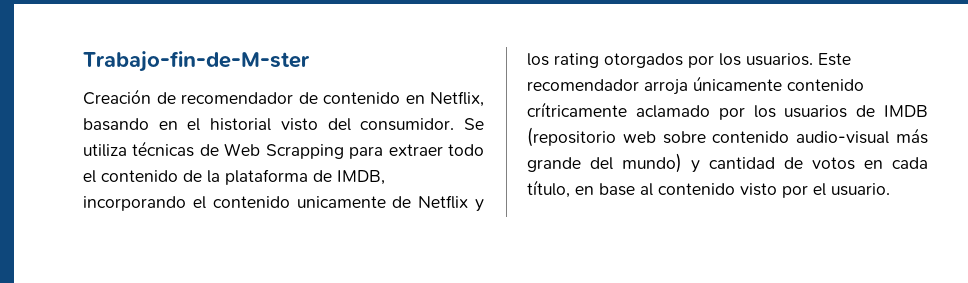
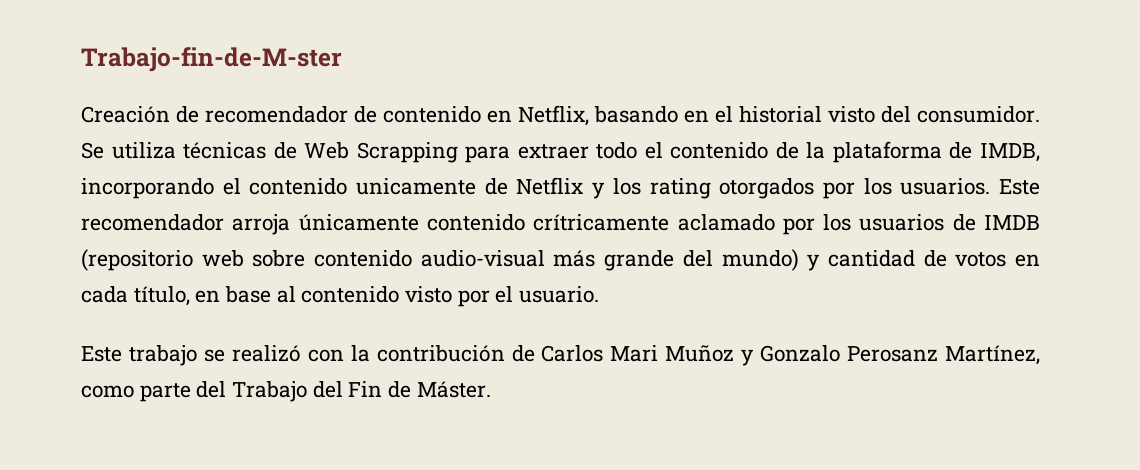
(890, 189) none -> [81,345,1040,366] [81,381,491,402] // Este trabajo se realizó con la contribución de Carlos Mari Muñoz y Gonzalo Perosanz Martínez, como parte del Trabajo del Fin de Máster.

